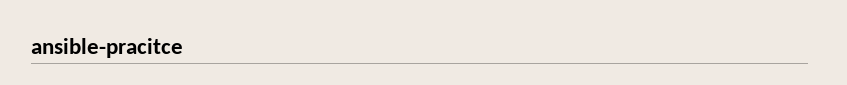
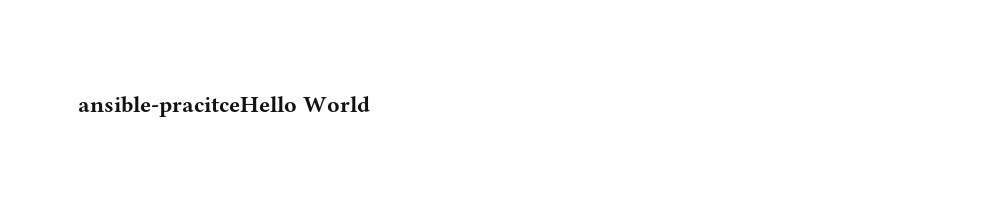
[31,38,183,58] ansible-pracitce -> [78,96,371,117] ansible-pracitceHello World

